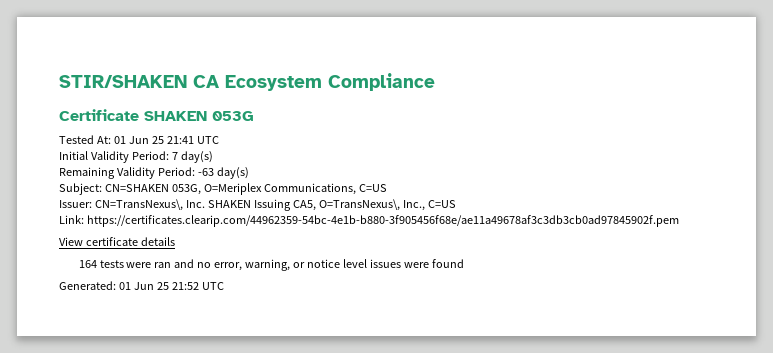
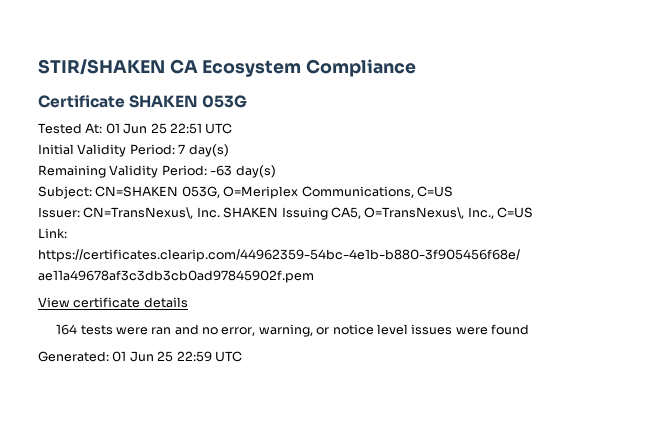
[166,136,194,144] 21:41 -> [169,123,202,134] 22:51
[171,282,199,290] 21:52 -> [176,351,212,362] 22:59

